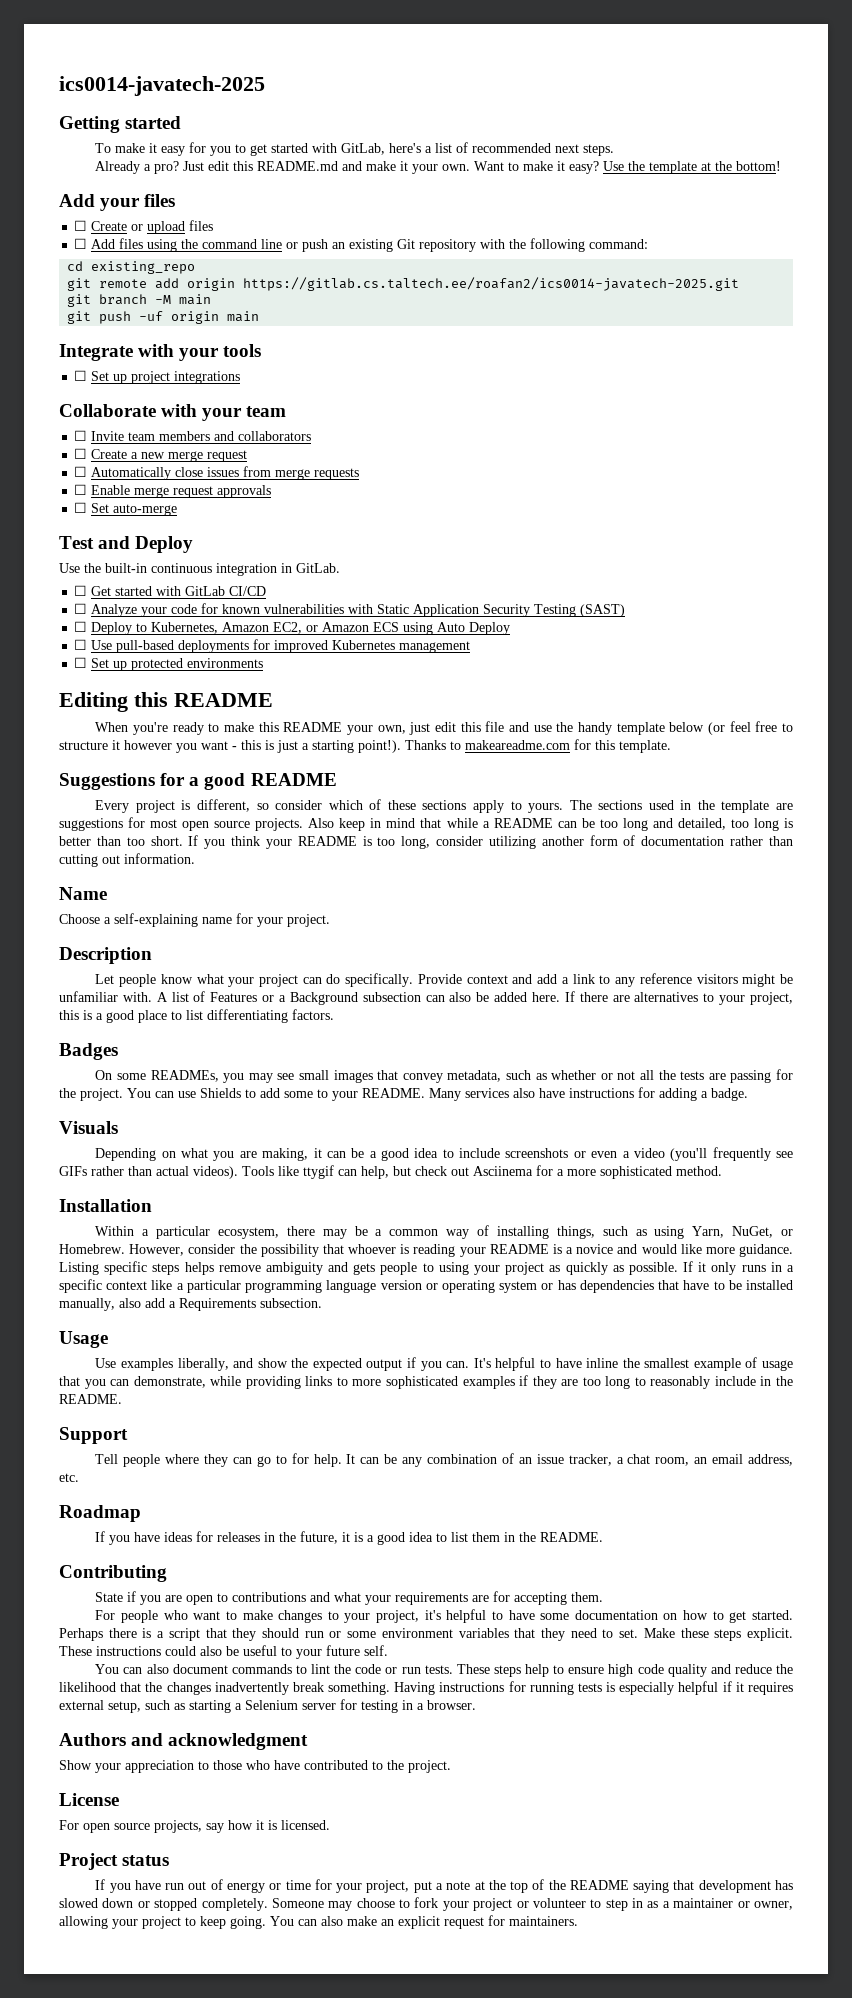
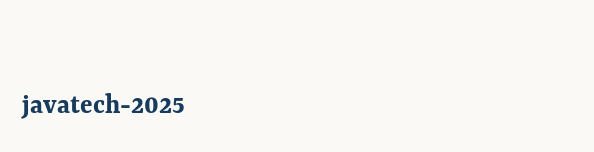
[59,76,265,96] [59,116,182,133] [95,142,615,156] [95,161,782,174] [59,194,176,211] [74,220,214,234] [74,238,649,252] [67,261,196,274] [67,277,740,291] [67,294,212,307] [67,311,260,324] [59,344,262,361] [74,370,241,384] [59,404,287,421] [74,430,312,441] [74,448,248,462] [74,466,360,480] [74,484,272,498] [74,502,178,516] [59,536,194,553] [59,563,340,576] [74,585,267,596] [74,603,626,617] [74,621,511,635] [74,639,471,653] [74,657,264,671] [59,692,273,712] [95,721,793,735] [59,739,671,753] [59,773,337,790] [95,799,793,813] [59,817,793,831] [59,835,794,849] [59,853,195,867] [59,887,107,900] [59,913,330,927] [59,947,152,964] [95,973,793,987] [59,991,793,1005] [59,1009,334,1023] [59,1043,118,1060] [95,1069,794,1083] [59,1087,748,1101] [59,1121,118,1134] [95,1147,793,1161] [59,1165,722,1179] [59,1199,152,1212] [95,1225,793,1239] [59,1244,793,1257] [59,1261,794,1275] [59,1279,793,1293] [59,1298,322,1311] [59,1331,108,1348] [95,1357,793,1371] [59,1375,793,1389] [59,1394,122,1404] [59,1427,128,1444] [95,1453,793,1467] [59,1473,79,1482] [59,1505,141,1522] [95,1531,604,1545] [59,1565,167,1582] [95,1591,604,1605] [95,1609,793,1623] [59,1628,793,1641] [59,1645,388,1659] [95,1664,793,1677] [59,1681,793,1695] [59,1699,476,1713] [59,1733,309,1750] [59,1760,451,1773] [59,1793,119,1806] [59,1820,330,1833] [59,1853,170,1870] [95,1879,794,1893] [59,1897,794,1911] [59,1915,578,1929] ics0014-javatech-2025 // Getting started // To make it easy for you to get started with GitLab, here's a list of recommended next steps. // Already a pro? Just edit this README.md and make it your own. Want to make it easy? Use the template at the bottom! // Add your files // ☐ Create or upload files // ☐ Add files using the command line or push an existing Git repository with the following command: // cd existing_repo // git remote add origin https://gitlab.cs.taltech.ee/roafan2/ics0014-javatech-2025.git // git branch -M main // git push -uf origin main // Integrate with your tools // ☐ Set up project integrations // Collaborate with your team // ☐ Invite team members and collaborators // ☐ Create a new merge request // ☐ Automatically close issues from merge requests // ☐ Enable merge request approvals // ☐ Set auto-merge // Test and Deploy // Use the built-in continuous integration in GitLab. // ☐ Get started with GitLab CI/CD // ☐ Analyze your code for known vulnerabilities with Static Application Security Testing (SAST) // ☐ Deploy to Kubernetes, Amazon EC2, or Amazon ECS using Auto Deploy // ☐ Use pull-based deployments for improved Kubernetes management // ☐ Set up protected environments // Editing this README // When you're ready to make this README your own, just edit this file and use the handy template below (or feel free to structure it however you want - this is just a starting point!). Thanks to makeareadme.com for this template. // Suggestions for a good README // Every project is different, so consider which of these sections apply to yours. The sections used in the template are suggestions for most open source projects. Also keep in mind that while a README can be too long and detailed, too long is better than too short. If you think your README is too long, consider utilizing another form of documentation rather than cutting out information. // Name // Choose a self-explaining name for your project. // Description // Let people know what your project can do specifically. Provide context and add a link to any reference visitors might be unfamiliar with. A list of Features or a Background subsection can also be added here. If there are alternatives to your project, this is a good place to list differentiating factors. // Badges // On some READMEs, you may see small images that convey metadata, such as whether or not all the tests are passing for the project. You can use Shields to add some to your README. Many services also have instructions for adding a badge. // Visuals // Depending on what you are making, it can be a good idea to include screenshots or even a video (you'll frequently see GIFs rather than actual videos). Tools like ttygif can help, but check out Asciinema for a more sophisticated method. // Installation // Within a particular ecosystem, there may be a common way of installing things, such as using Yarn, NuGet, or Homebrew. However, consider the possibility that whoever is reading your README is a novice and would like more guidance. Listing specific steps helps remove ambiguity and gets people to using your project as quickly as possible. If it only runs in a specific context like a particular programming language version or operating system or has dependencies that have to be installed manually, also add a Requirements subsection. // Usage // Use examples liberally, and show the expected output if you can. It's helpful to have inline the smallest example of usage that you can demonstrate, while providing links to more sophisticated examples if they are too long to reasonably include in the README. // Support // Tell people where they can go to for help. It can be any combination of an issue tracker, a chat room, an email address, etc. // Roadmap // If you have ideas for releases in the future, it is a good idea to list them in the README. // Contributing // State if you are open to contributions and what your requirements are for accepting them. // For people who want to make changes to your project, it's helpful to have some documentation on how to get started. Perhaps there is a script that they should run or some environment variables that they need to set. Make these steps explicit. These instructions could also be useful to your future self. // You can also document commands to lint the code or run tests. These steps help to ensure high code quality and reduce the likelihood that the changes inadvertently break something. Having instructions for running tests is especially helpful if it requires external setup, such as starting a Selenium server for testing in a browser. // Authors and acknowledgment // Show your appreciation to those who have contributed to the project. // License // For open source projects, say how it is licensed. // Project status // If you have run out of energy or time for your project, put a note at the top of the README saying that development has slowed down or stopped completely. Someone may choose to fork your project or volunteer to step in as a maintainer or owner, allowing your project to keep going. You can also make an explicit request for maintainers. -> [21,93,185,119] javatech-2025

